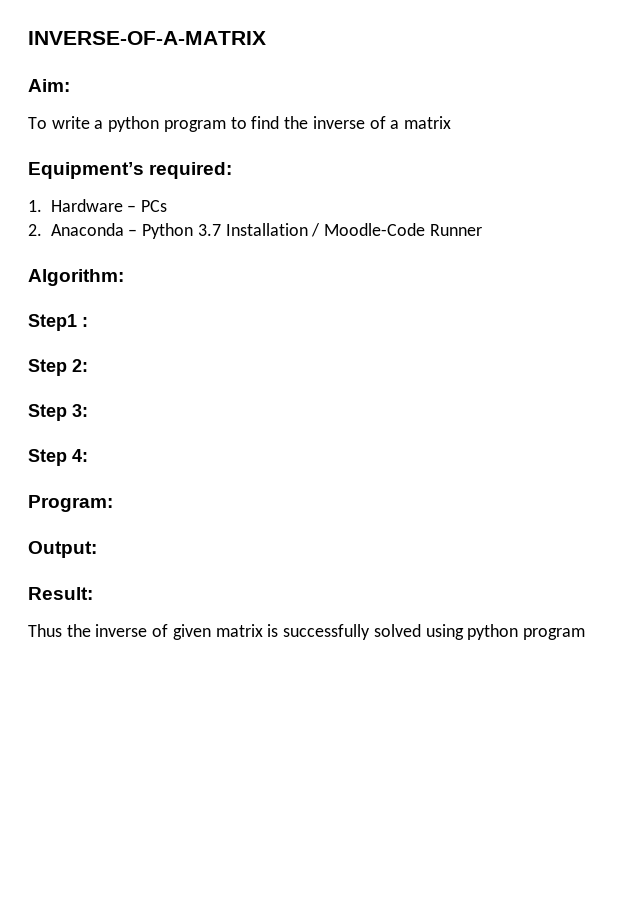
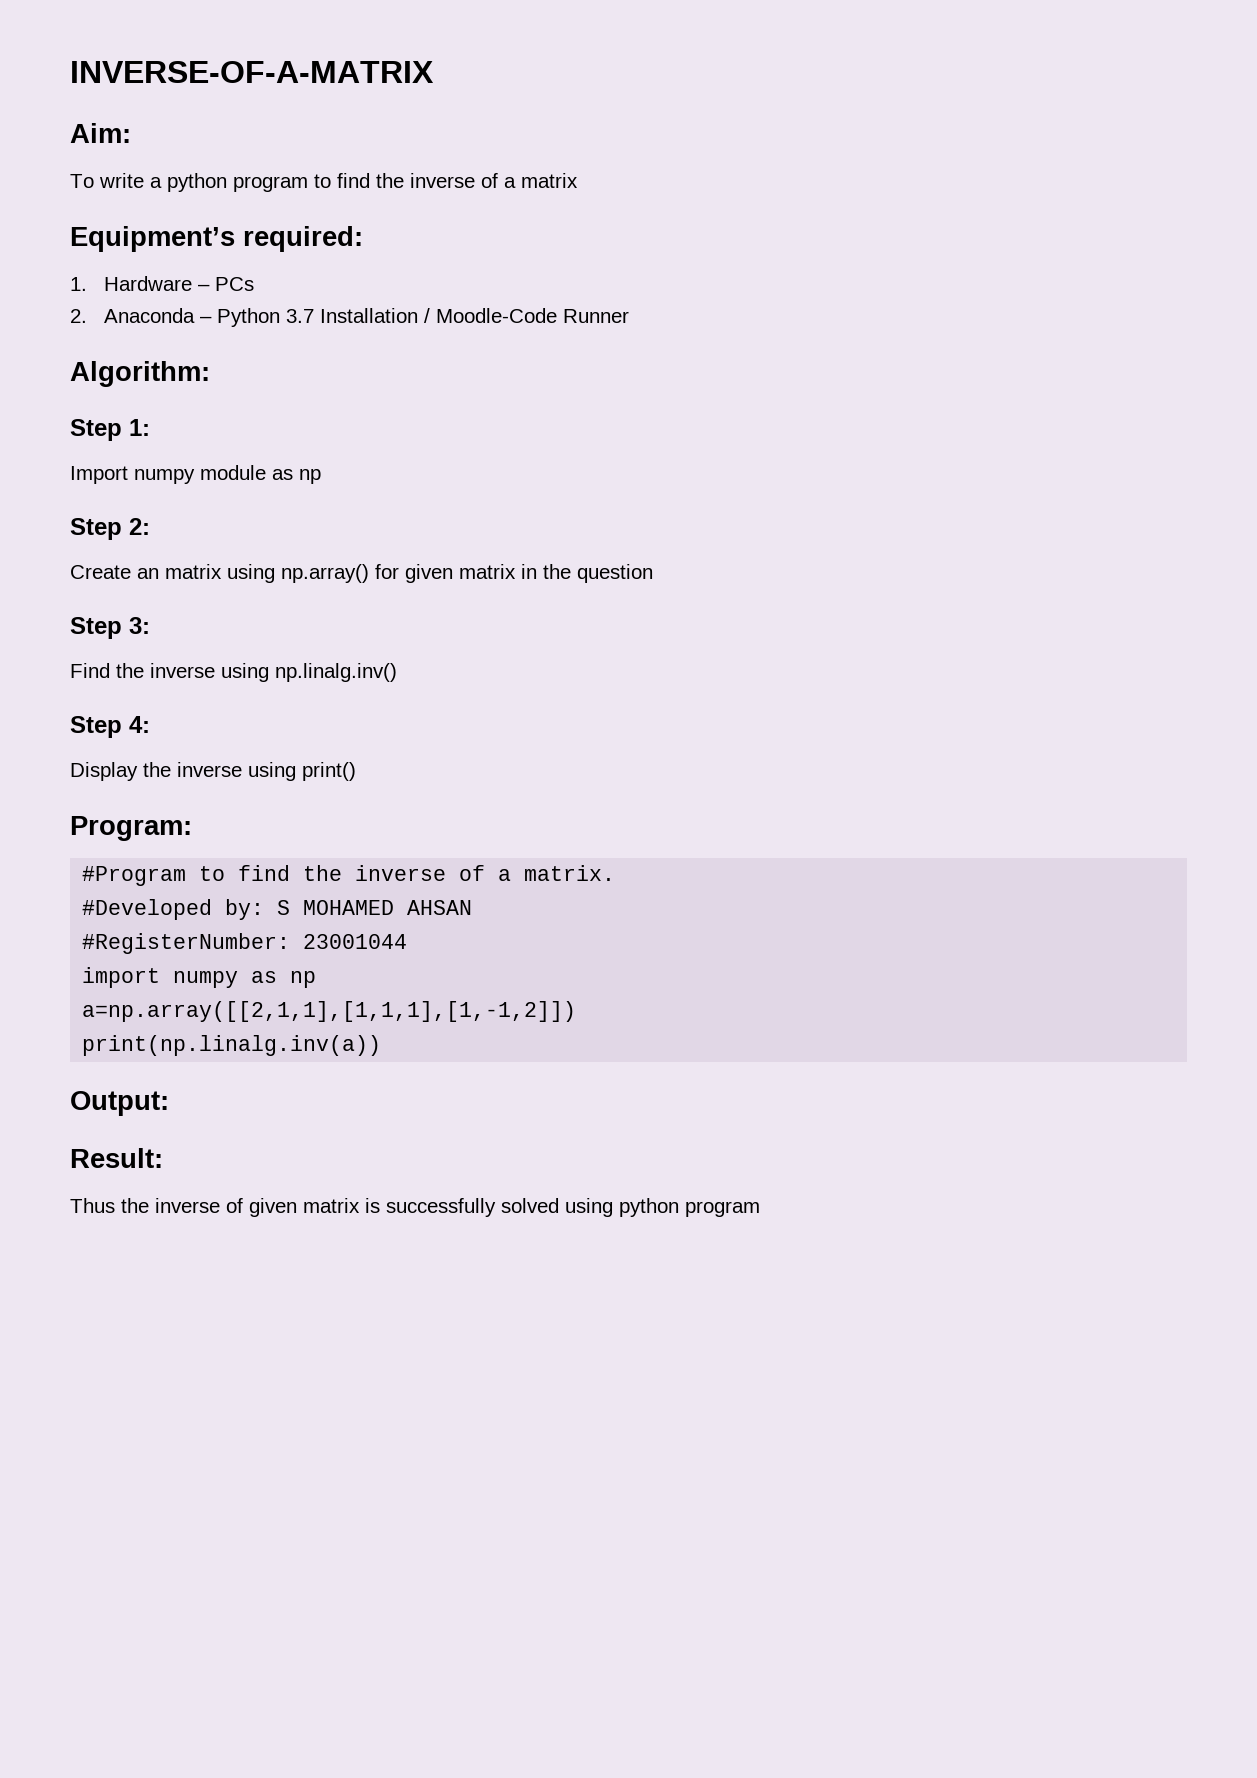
[28,314,88,331] [28,359,88,376] [28,404,88,421] [28,449,88,466] [28,495,113,512] Step1 : // Step 2: // Step 3: // Step 4: // Program: -> [70,419,150,441] [70,465,321,484] [70,518,150,540] [70,564,653,583] [70,617,150,639] [70,663,397,682] [70,716,150,738] [70,762,356,781] [70,816,192,841] [82,865,616,886] [82,899,473,920] [82,933,408,954] [82,967,317,988] [82,1001,577,1022] [82,1035,382,1056] Step 1: // Import numpy module as np // Step 2: // Create an matrix using np.array() for given matrix in the question // Step 3: // Find the inverse using np.linalg.inv() // Step 4: // Display the inverse using print() // Program: // #Program to find the inverse of a matrix. // #Developed by: S MOHAMED AHSAN // #RegisterNumber: 23001044 // import numpy as np // a=np.array([[2,1,1],[1,1,1],[1,-1,2]]) // print(np.linalg.inv(a))

